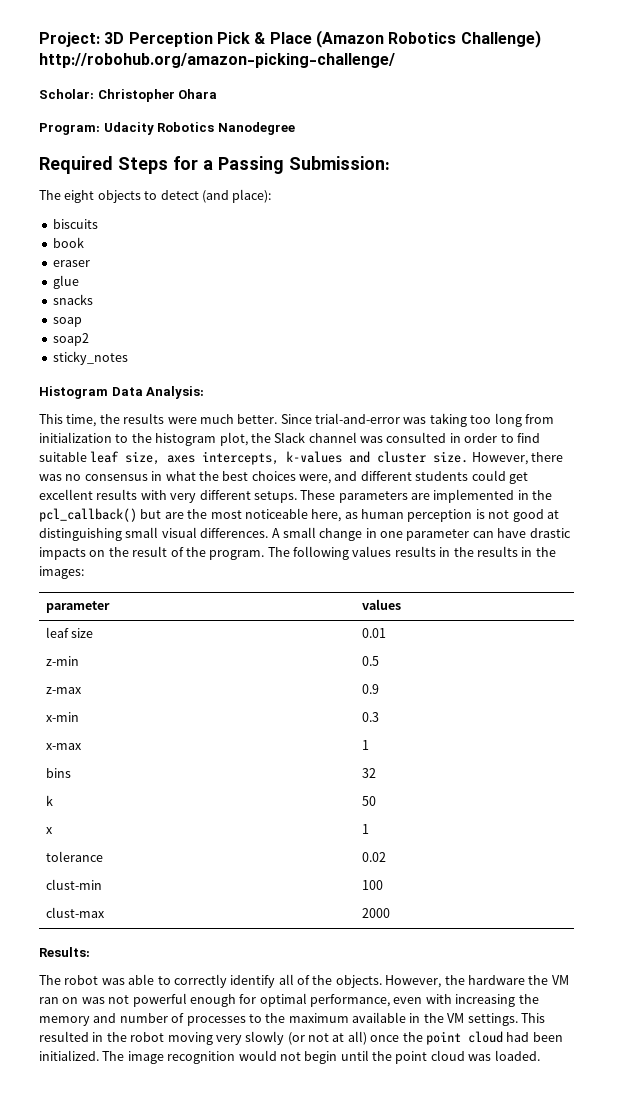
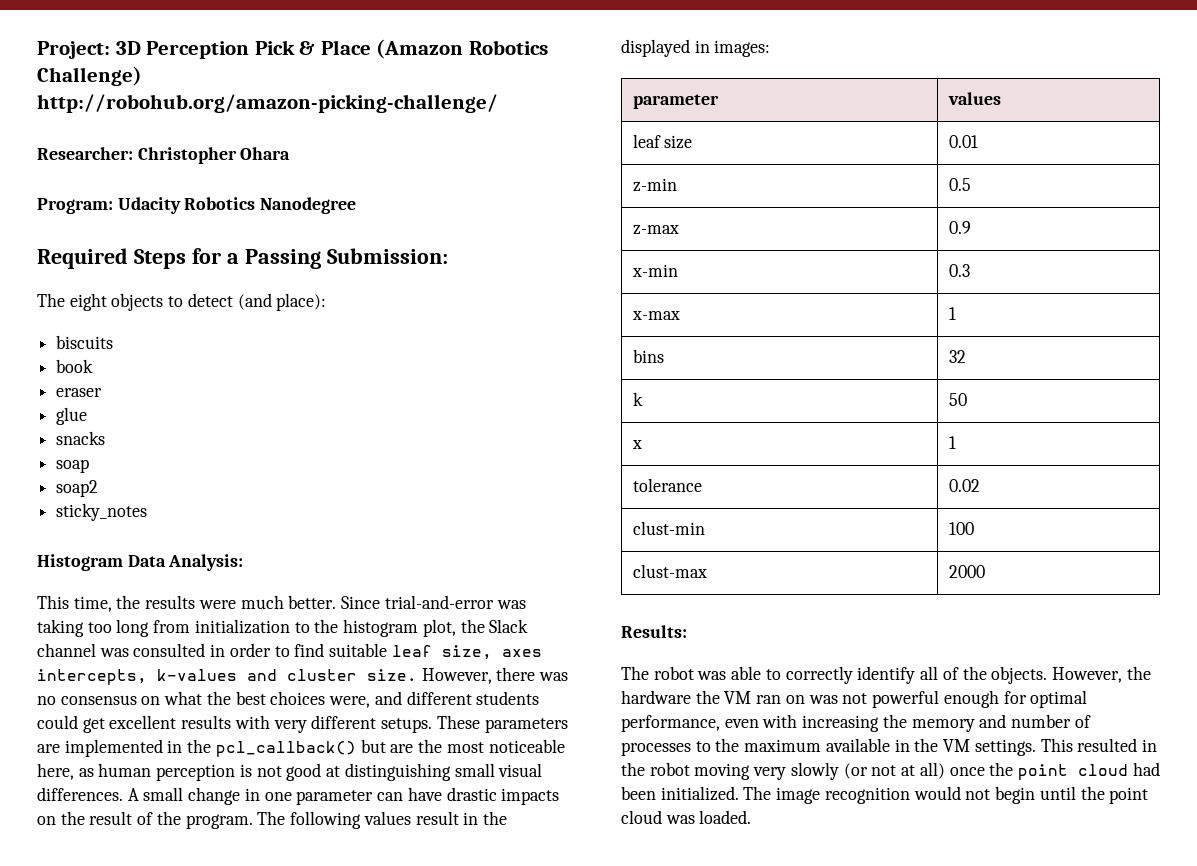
[39,89,94,99] Scholar: -> [37,147,133,160] Researcher:
[151,471,163,481] in -> [141,696,161,705] on
[394,546,556,557] results in the results in the -> [415,811,507,825] [621,39,710,57] result in the displayed in

